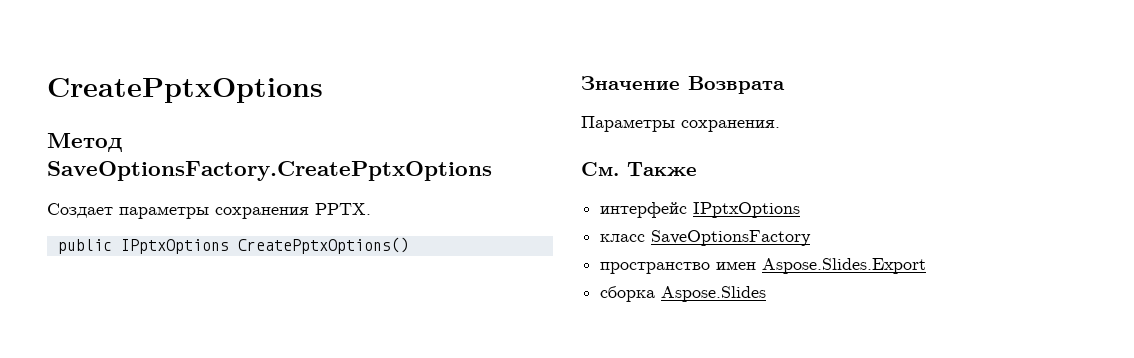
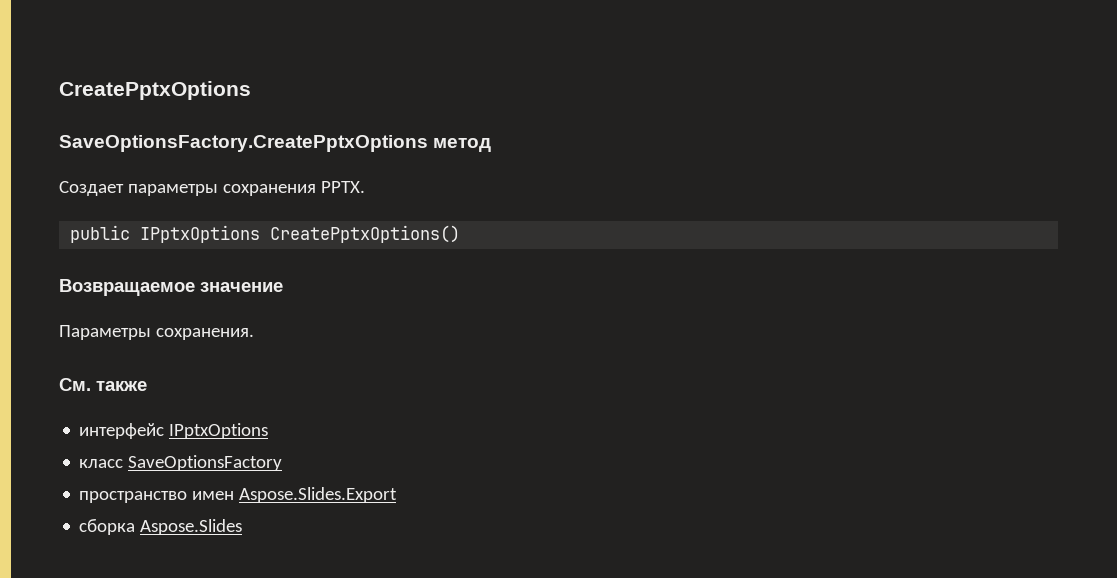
[47,133,122,152] Метод -> (251, 90) none
(492, 171) none -> [433,138,492,152] метод
[581,76,785,94] Значение Возврата -> [59,279,283,296] Возвращаемое значение
[627,162,697,177] Также -> [96,381,147,391] также

